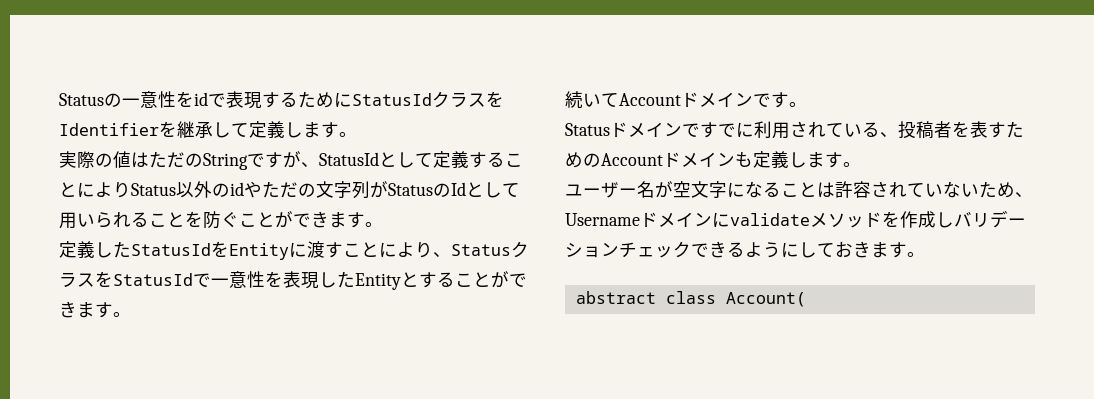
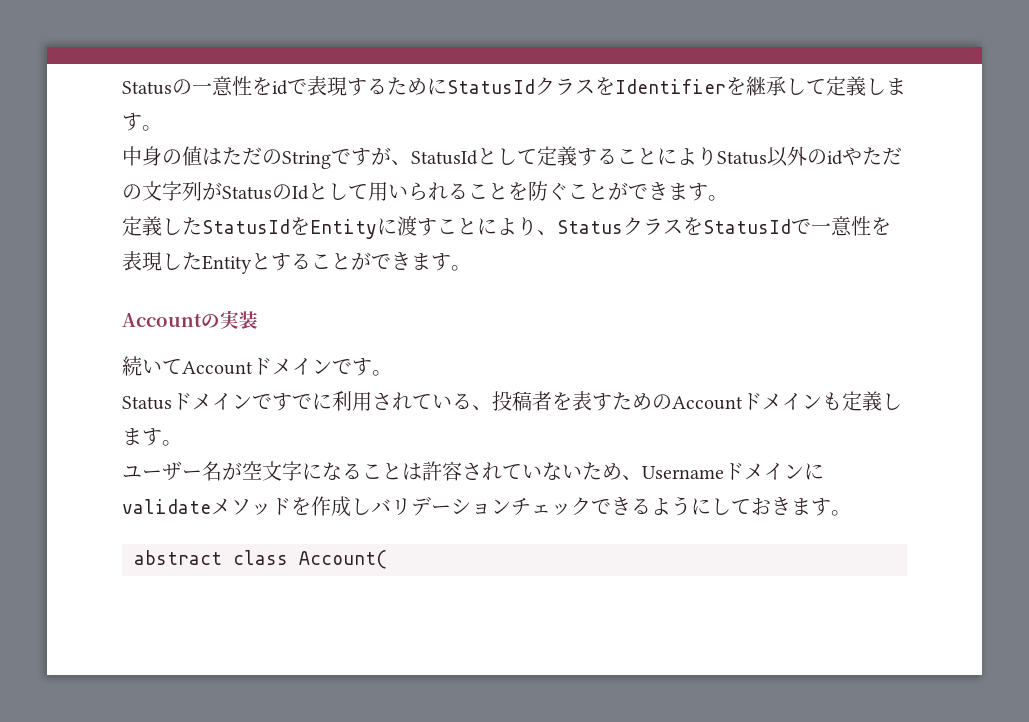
[59,151,95,169] 実際 -> [122,146,162,166] 中身
(131, 314) none -> [122,310,258,329] // Accountの実装

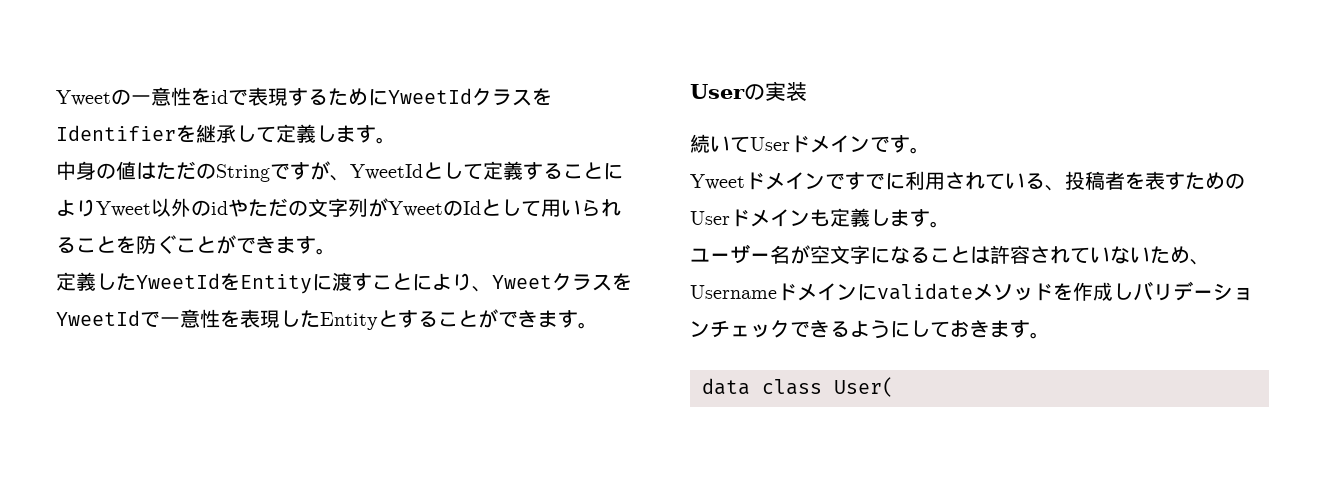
[122,81,172,95] Status -> [56,90,111,106] Yweet
[447,79,535,94] StatusId -> [388,88,472,104] YweetId
[411,150,478,165] StatusId -> [350,164,423,180] YweetId
[717,151,767,165] Status -> [96,201,151,217] Yweet
[222,186,272,200] Status -> [388,201,443,217] Yweet
[202,219,290,234] StatusId -> [136,273,220,289] YweetId
[557,217,791,235] StatusクラスをStatusId -> [492,273,632,291] [56,310,140,326] YweetクラスをYweetId
[122,313,202,327] Account -> [690,84,745,99] User
[182,361,253,375] Account -> [750,137,790,151] User
[122,396,172,410] Status -> [690,174,745,190] Yweet
[672,396,743,410] Account -> [690,211,730,225] User
[134,550,387,569] abstract class Account( -> [702,377,894,397] data class User(

